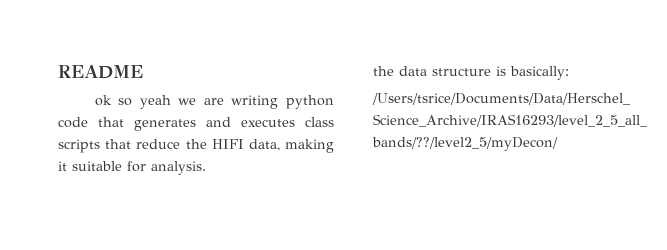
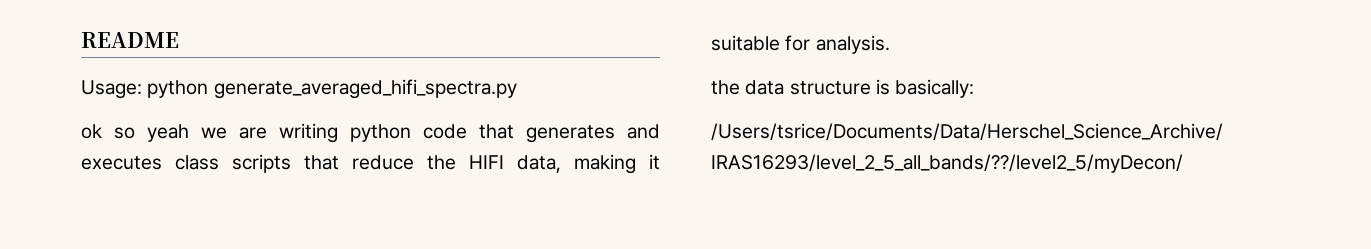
(143, 72) none -> [81,79,517,99] // Usage: python generate_averaged_hifi_spectra.py

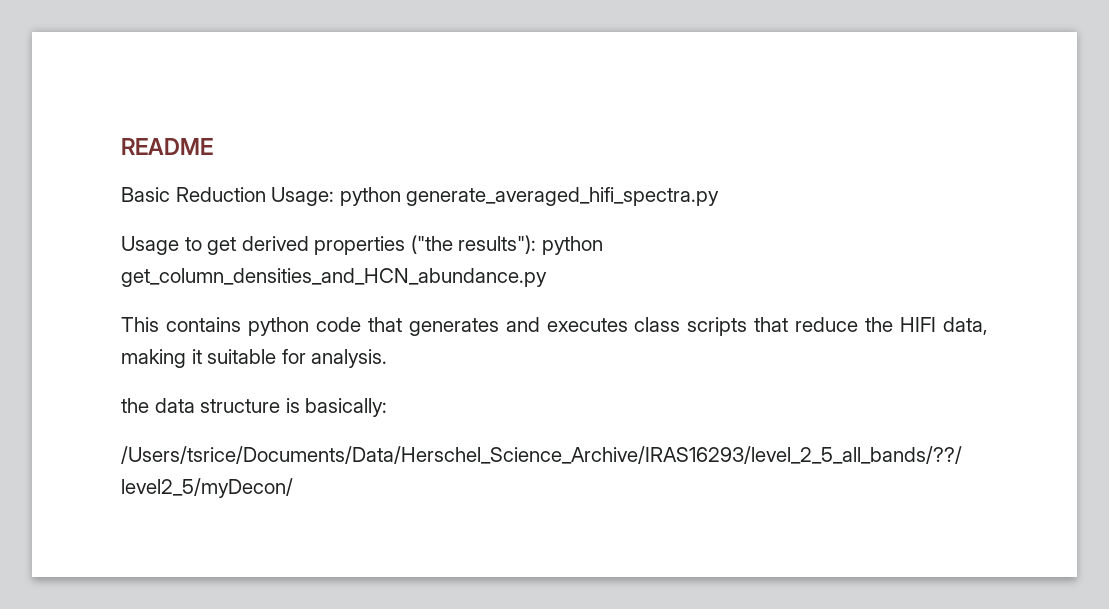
(179, 40) none -> [121,187,266,202] Basic Reduction
[81,123,338,143] ok so yeah we are writing -> [121,235,603,255] [121,268,547,287] [121,317,241,332] Usage to get derived properties ("the results"): python get_column_densities_and_HCN_abundance.py // This contains

